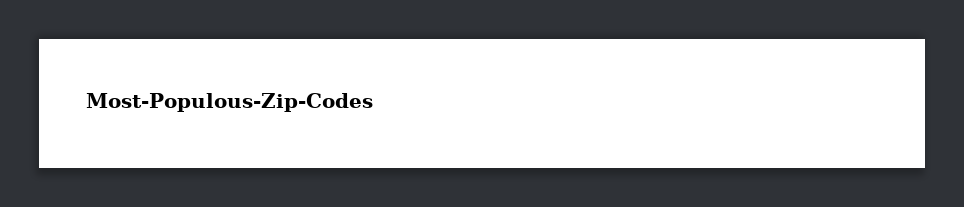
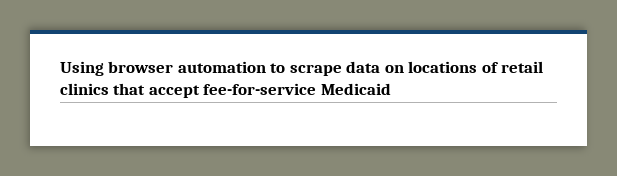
[86,93,373,112] Most-Populous-Zip-Codes -> [60,61,544,76] [60,83,391,98] Using browser automation to scrape data on locations of retail clinics that accept fee-for-service Medicaid

